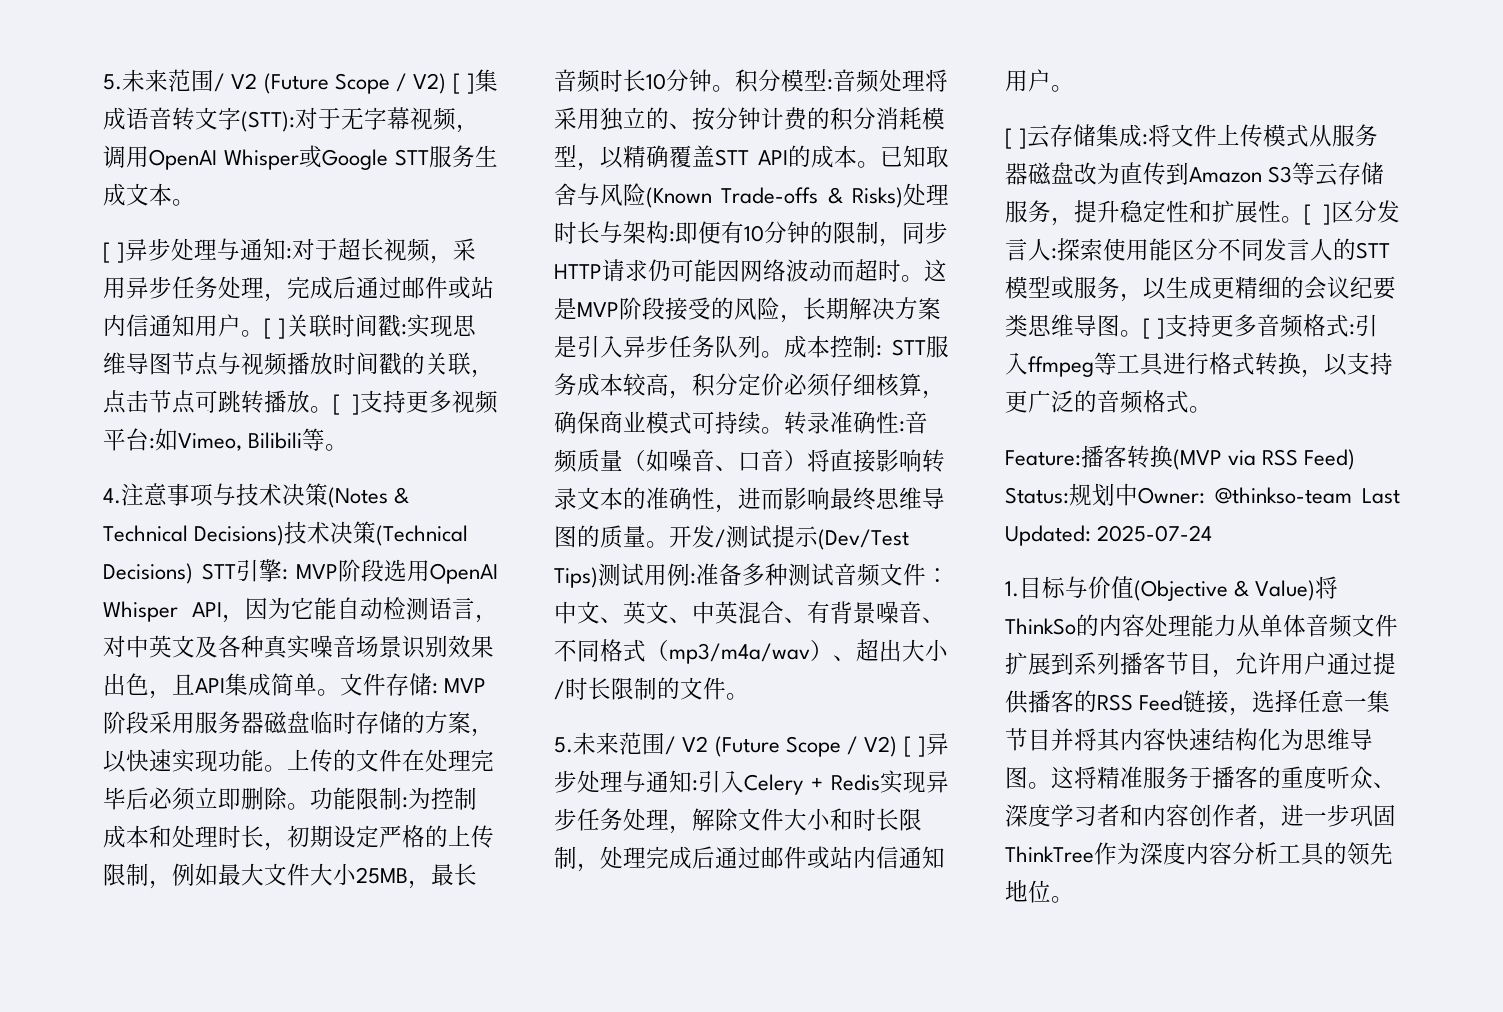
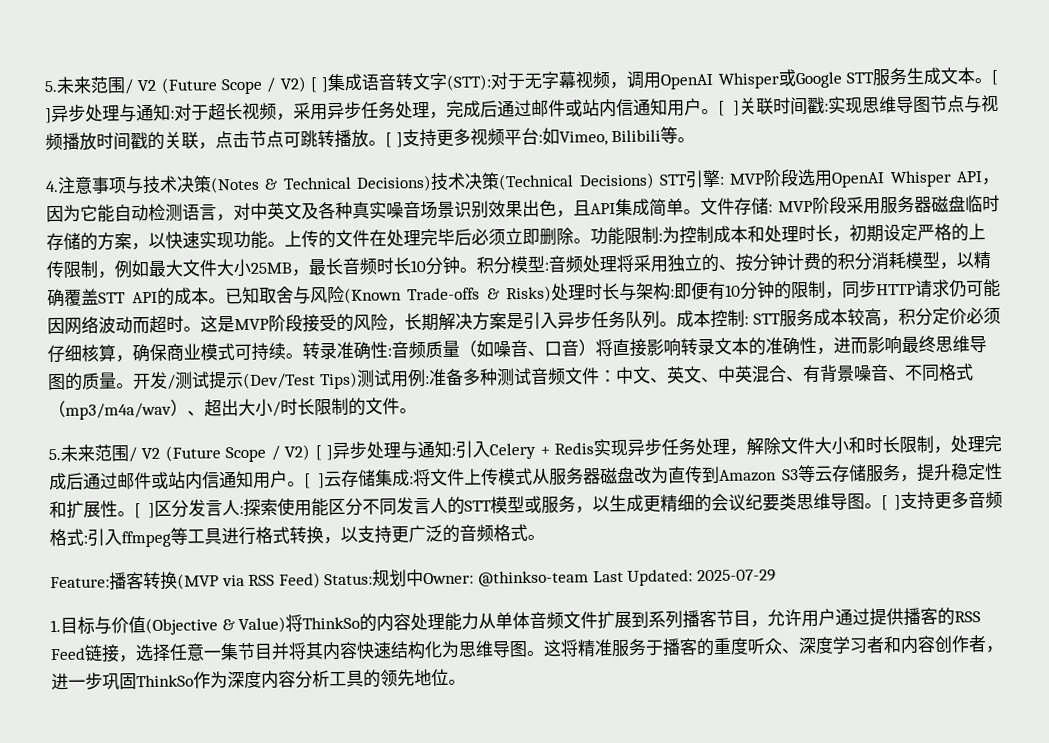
(195, 202) // -> (992, 81) none
(1074, 88) // -> (305, 484) none
[1097,525,1213,542] 2025-07-24 -> [696,569,776,583] 2025-07-29
[1005,846,1094,863] ThinkTree -> [136,674,194,688] ThinkSo

